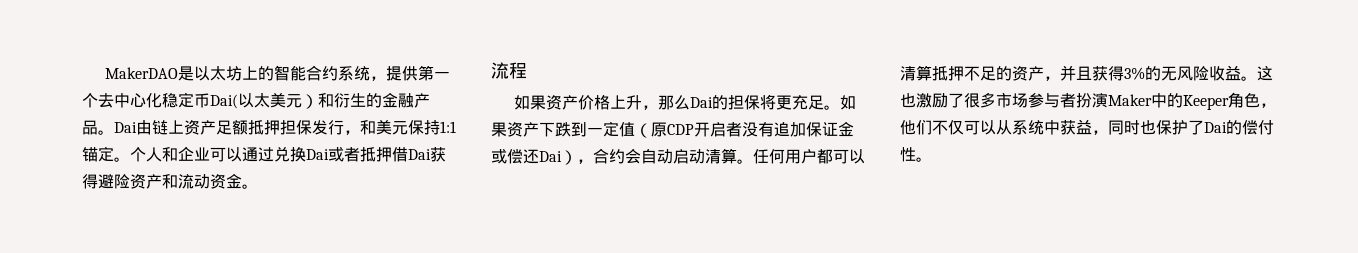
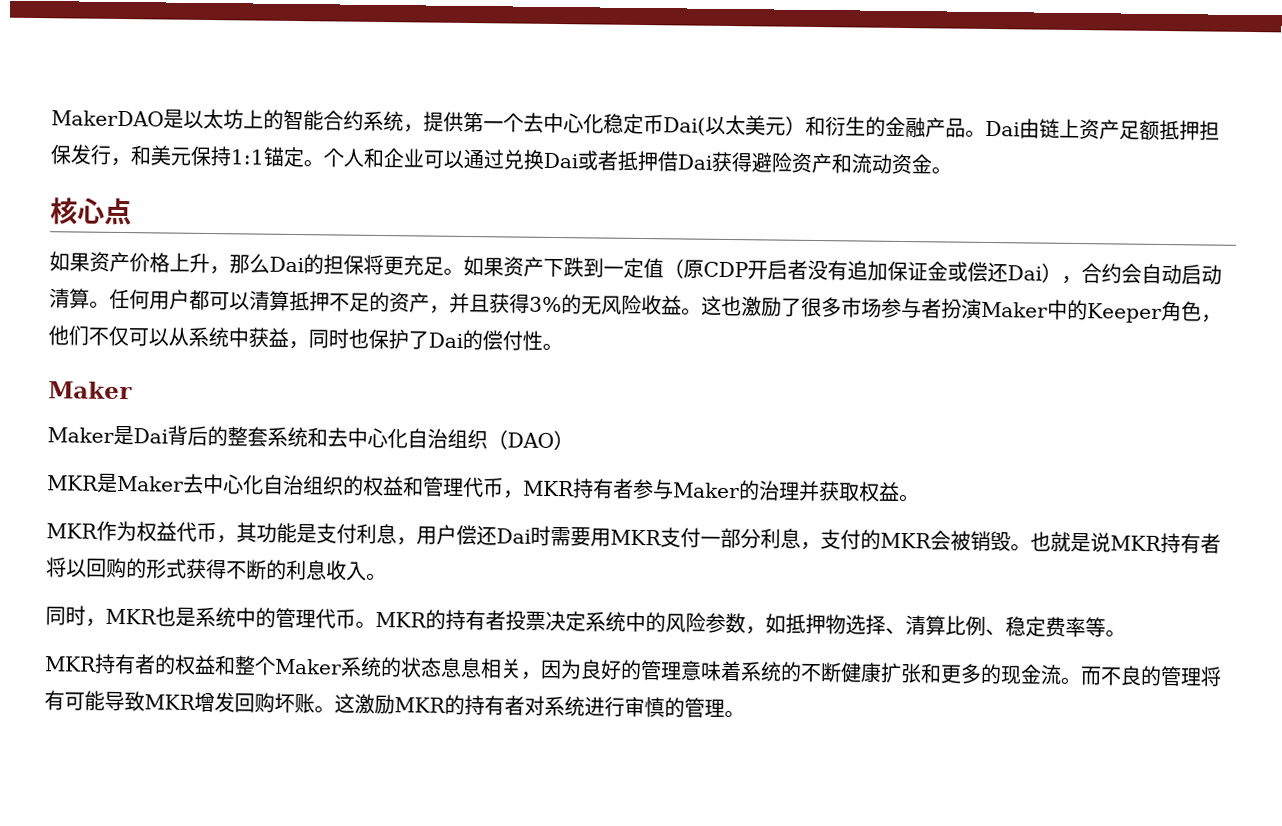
[491,62,527,79] 流程 -> [50,197,132,226] 核心点
(932, 159) none -> [48,381,133,400] [47,425,574,451] [47,473,920,503] [46,520,1221,554] [46,557,387,582] [45,605,1126,638] [44,653,1222,687] [44,690,745,719] // Maker // Maker是Dai背后的整套系统和去中心化自治组织（DAO） // MKR是Maker去中心化自治组织的权益和管理代币，MKR持有者参与Maker的治理并获取权益。 // MKR作为权益代币，其功能是支付利息，用户偿还Dai时需要用MKR支付一部分利息，支付的MKR会被销毁。也就是说MKR持有者将以回购的形式获得不断的利息收入。 // 同时，MKR也是系统中的管理代币。MKR的持有者投票决定系统中的风险参数，如抵押物选择、清算比例、稳定费率等。 // MKR持有者的权益和整个Maker系统的状态息息相关，因为良好的管理意味着系统的不断健康扩张和更多的现金流。而不良的管理将有可能导致MKR增发回购坏账。这激励MKR的持有者对系统进行审慎的管理。

